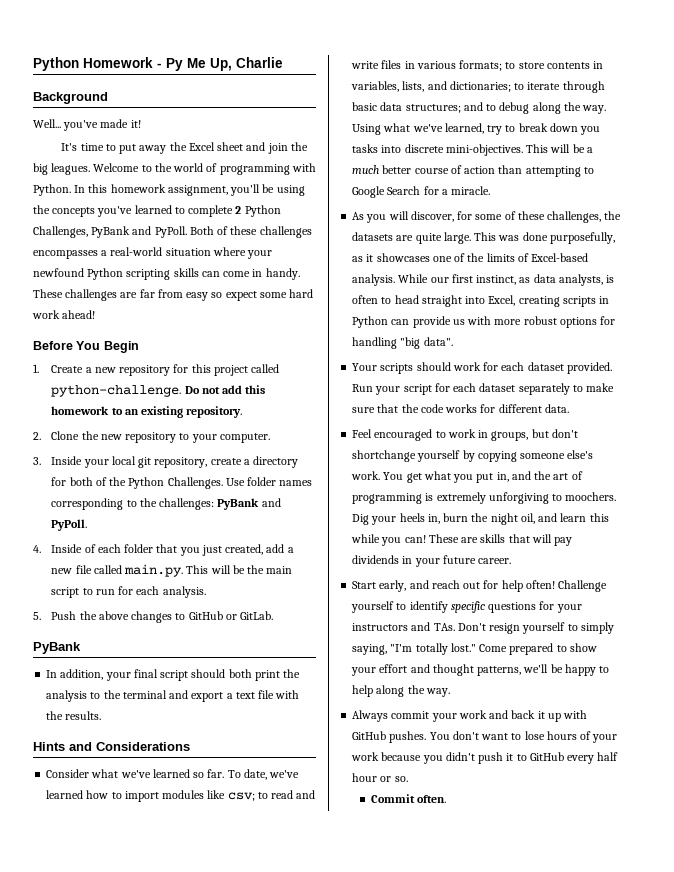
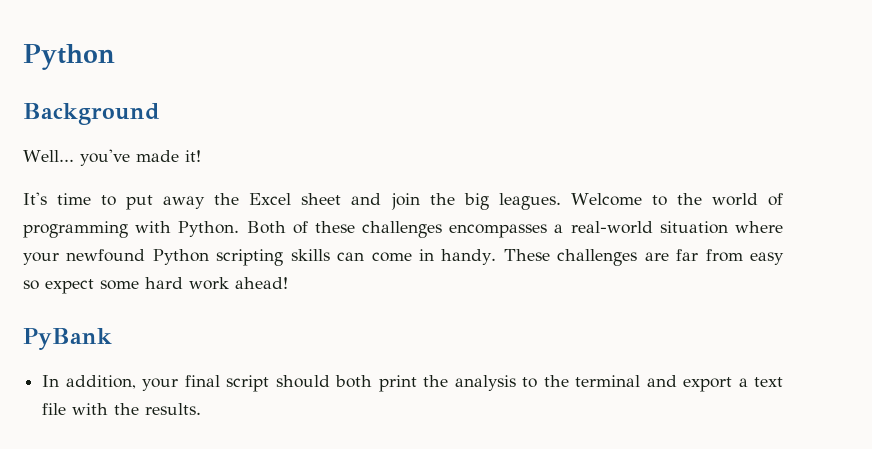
[33,57,283,71] Python Homework - Py Me Up, Charlie -> [23,44,115,70] Python
[74,184,305,196] [33,205,281,217] [33,226,187,238] In this homework assignment, you'll be using the concepts you've learned to complete 2 Python Challenges, PyBank and PyPoll. -> (240, 229) none
[33,341,139,353] [33,364,280,376] [51,385,266,397] [51,406,243,418] [33,431,270,443] [33,456,299,468] [51,477,313,489] [51,498,281,510] [51,519,88,531] [33,544,294,556] [51,564,293,577] [51,586,206,598] [33,611,274,623] // Before You Begin // 1. Create a new repository for this project called python-challenge. Do not add this homework to an existing repository. // 2. Clone the new repository to your computer. // 3. Inside your local git repository, create a directory for both of the Python Challenges. Use folder names corresponding to the challenges: PyBank and PyPoll. // 4. Inside of each folder that you just created, add a new file called main.py. This will be the main script to run for each analysis. // 5. Push the above changes to GitHub or GitLab. -> (288, 283) none
[33,742,190,751] [46,769,300,780] [46,790,316,802] [351,60,604,71] [351,81,605,93] [352,102,607,114] [352,123,601,135] [352,144,593,156] [352,165,594,177] [352,186,491,198] [352,211,622,223] [352,232,615,244] [352,253,589,262] [352,274,615,286] [352,295,610,307] [352,316,616,328] [352,337,453,349] [352,362,612,374] [352,383,615,395] [352,404,569,413] [352,429,578,441] [352,450,594,462] [351,471,583,483] [352,492,617,504] [352,513,609,525] [351,534,573,546] [352,555,512,567] [352,580,608,592] [351,601,582,613] [352,622,614,634] [352,643,597,655] [351,664,610,676] [352,685,450,697] [352,710,588,722] [352,731,618,743] [351,752,619,764] [352,773,408,782] [370,794,446,803] // Hints and Considerations // Consider what we've learned so far. To date, we've learned how to import modules like csv; to read and write files in various formats; to store contents in variables, lists, and dictionaries; to iterate through basic data structures; and to debug along the way. Using what we've learned, try to break down you tasks into discrete mini-objectives. This will be a much better course of action than attempting to Google Search for a miracle. // As you will discover, for some of these challenges, the datasets are quite large. This was done purposefully, as it showcases one of the limits of Excel-based analysis. While our first instinct, as data analysts, is often to head straight into Excel, creating scripts in Python can provide us with more robust options for handling "big data". // Your scripts should work for each dataset provided. Run your script for each dataset separately to make sure that the code works for different data. // Feel encouraged to work in groups, but don't shortchange yourself by copying someone else's work. You get what you put in, and the art of programming is extremely unforgiving to moochers. Dig your heels in, burn the night oil, and learn this while you can! These are skills that will pay dividends in your future career. // Start early, and reach out for help often! Challenge yourself to identify specific questions for your instructors and TAs. Don't resign yourself to simply saying, "I'm totally lost." Come prepared to show your effort and thought patterns, we'll be happy to help along the way. // Always commit your work and back it up with GitHub pushes. You don't want to lose hours of your work because you didn't push it to GitHub every half hour or so. // Commit often. -> (202, 409) none

